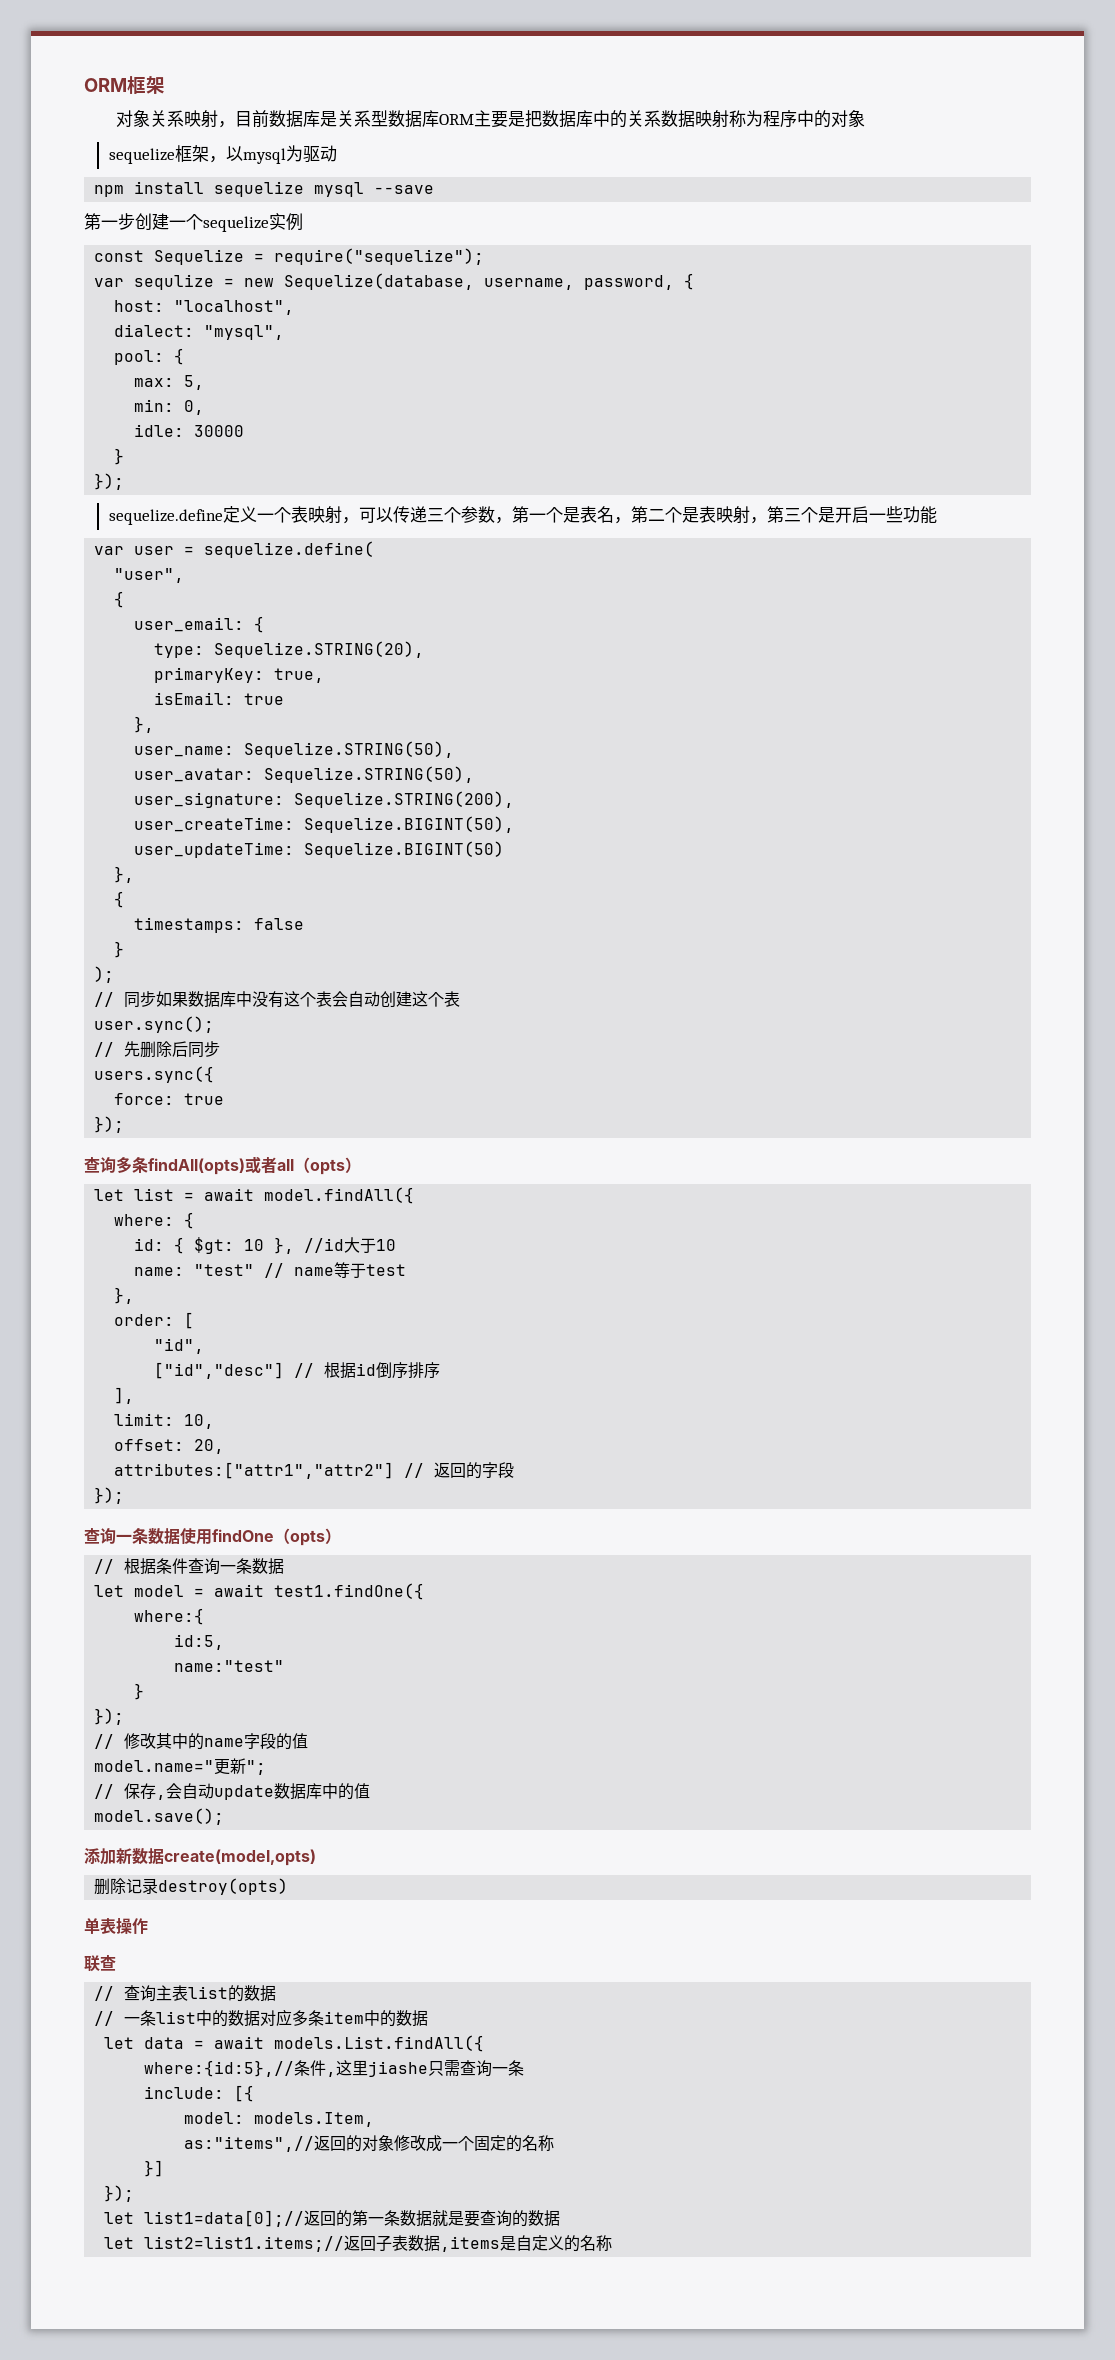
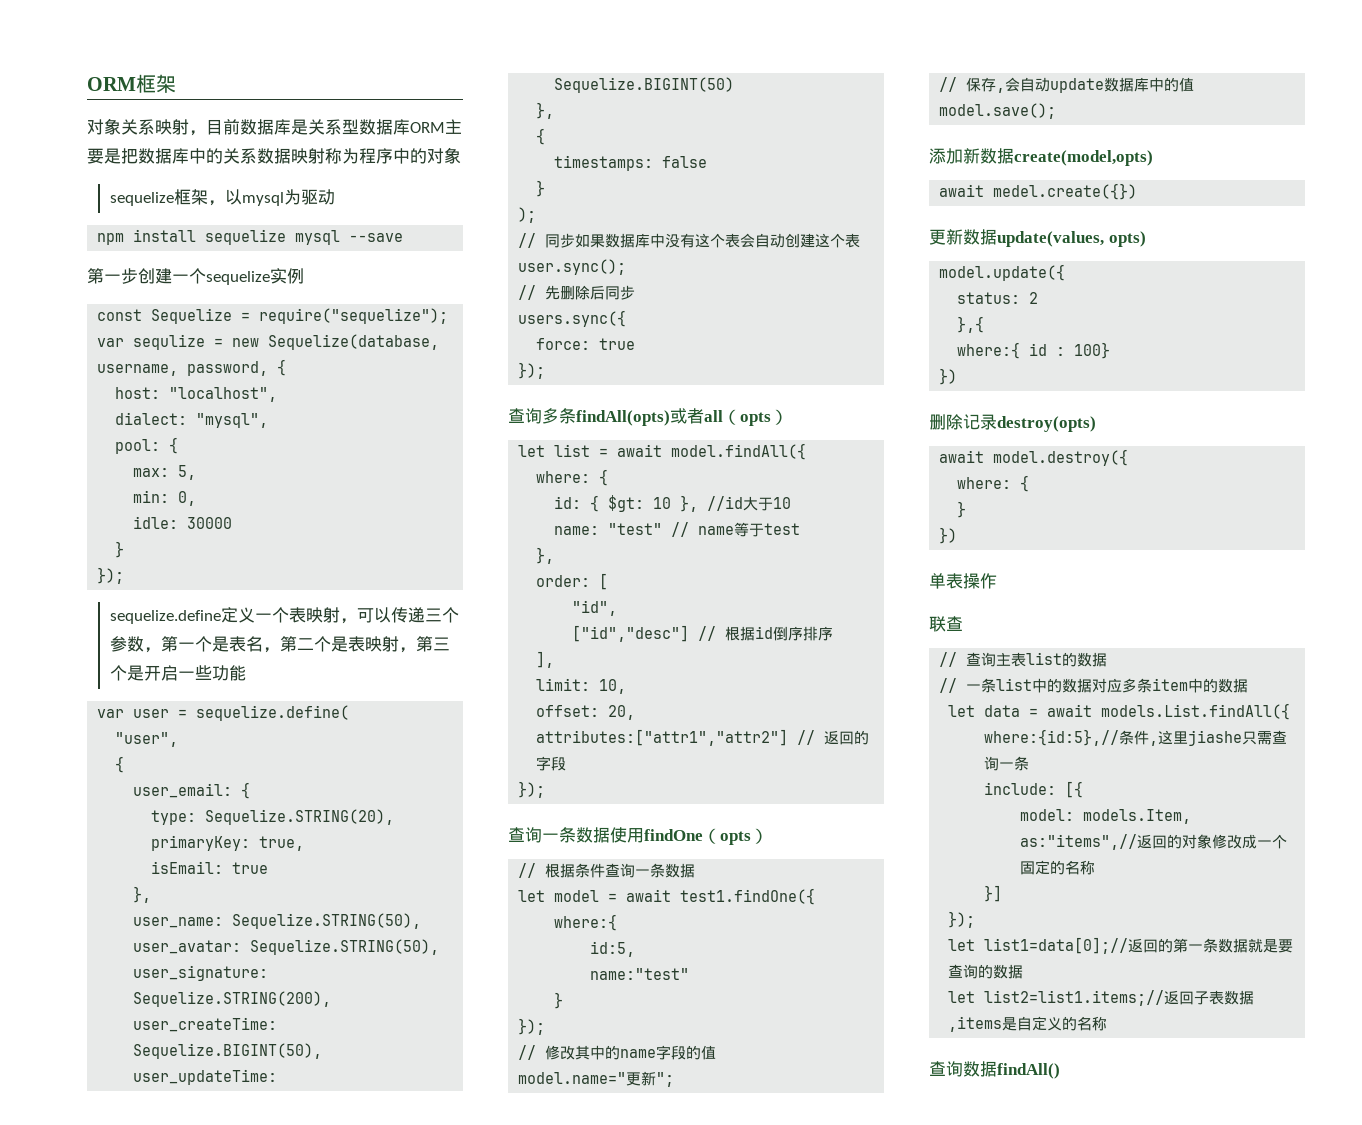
[94,1878,289,1895] 删除记录destroy(opts) -> [939,183,1138,200] [929,229,1146,247] [939,264,1066,281] [957,292,1039,304] [957,316,985,333] [957,342,1111,359] [939,368,958,385] [929,414,1096,432] [939,449,1129,466] [957,475,1030,492] [957,501,967,518] [939,527,958,544] await medel.create({}) // 更新数据update(values, opts) // model.update({ // status: 2 // },{ // where:{ id : 100} // }) // 删除记录destroy(opts) // await model.destroy({ // where: { // } // })
(613, 2243) none -> [929,1061,1060,1079] // 查询数据findAll()

